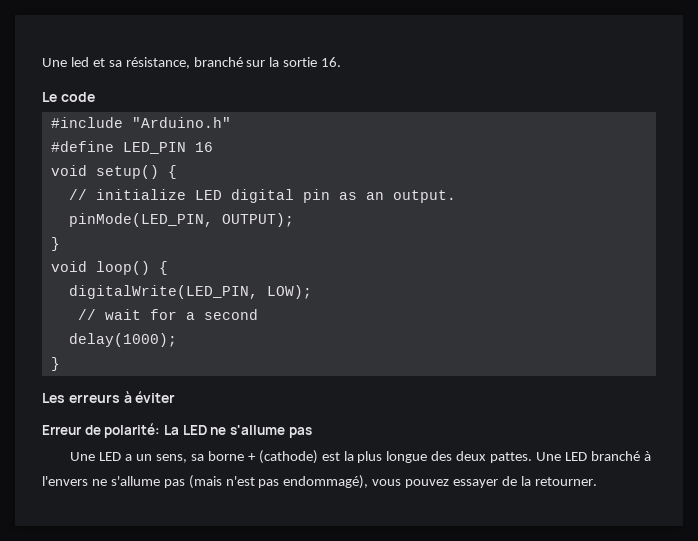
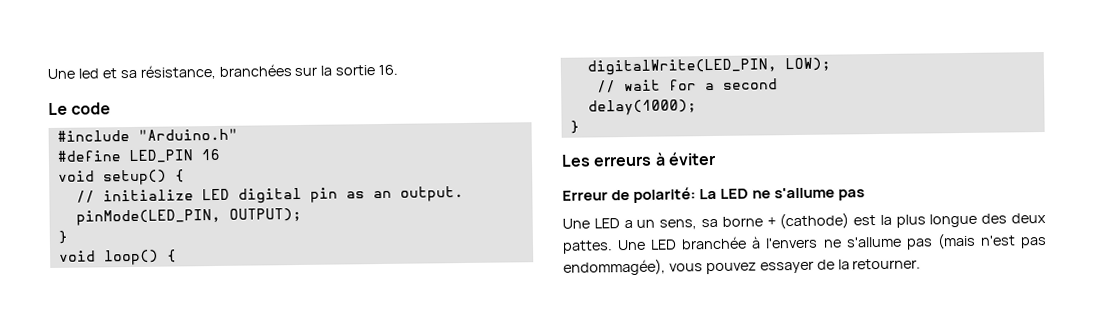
[193,57,243,67] branché -> [218,64,292,77] branchées
[590,451,640,461] branché -> [681,236,748,250] branchée
[283,475,369,489] endommagé), -> [563,258,666,276] endommagée),

